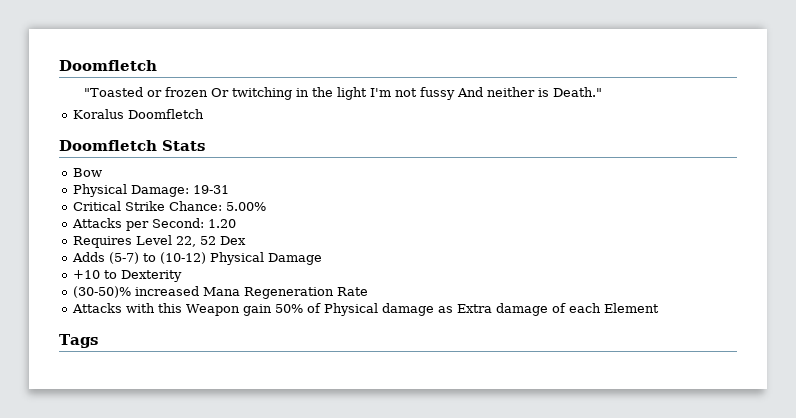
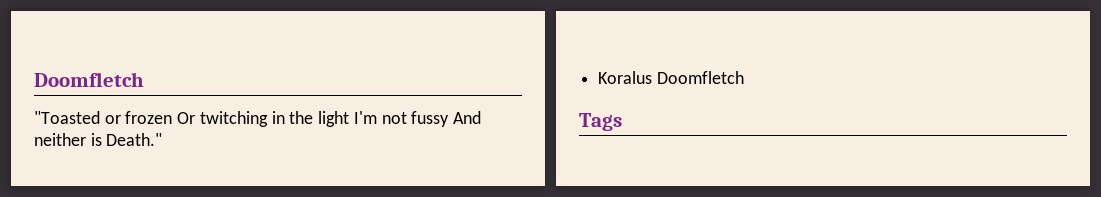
[59,140,205,151] [73,168,103,177] [73,184,230,197] [73,201,267,211] [72,218,237,231] [73,235,247,248] [72,252,323,265] [73,270,183,282] [73,286,369,299] [72,303,660,316] // Doomfletch Stats // Bow // Physical Damage: 19-31 // Critical Strike Chance: 5.00% // Attacks per Second: 1.20 // Requires Level 22, 52 Dex // Adds (5-7) to (10-12) Physical Damage // +10 to Dexterity // (30-50)% increased Mana Regeneration Rate // Attacks with this Weapon gain 50% of Physical damage as Extra damage of each Element -> (744, 77) none

